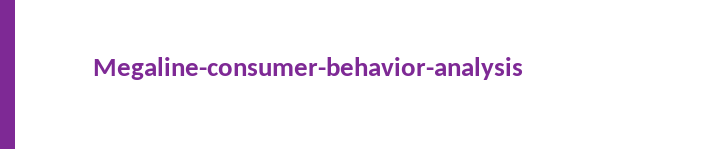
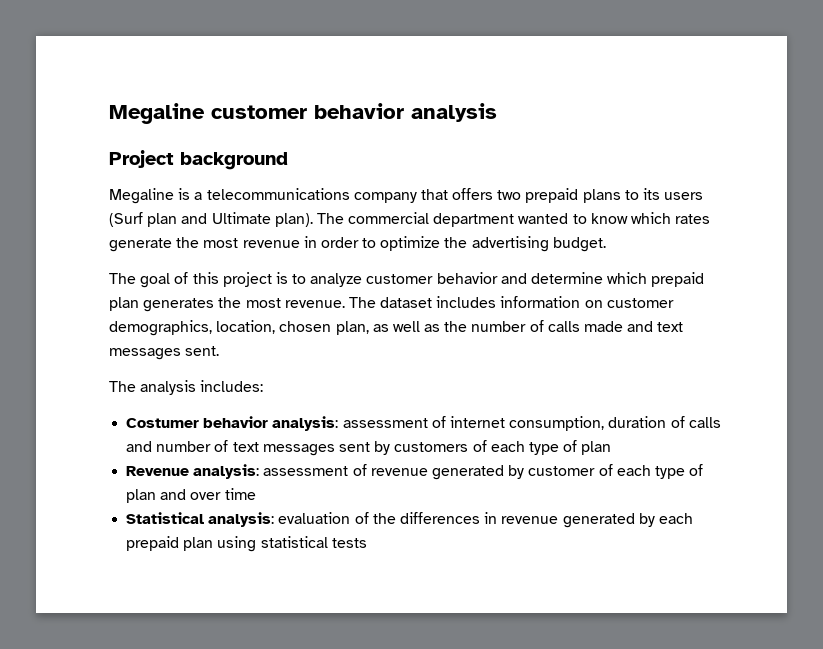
[93,57,523,80] Megaline-consumer-behavior-analysis -> [109,103,497,124] [109,150,288,170] [109,188,704,204] [109,212,711,227] [109,236,606,252] [109,272,705,288] [109,296,674,312] [109,320,684,336] [109,346,220,360] [109,380,264,395] [126,416,721,431] [126,440,612,456] [126,464,704,480] [126,488,256,503] [126,512,693,528] [126,536,367,552] Megaline customer behavior analysis // Project background // Megaline is a telecommunications company that offers two prepaid plans to its users (Surf plan and Ultimate plan). The commercial department wanted to know which rates generate the most revenue in order to optimize the advertising budget. // The goal of this project is to analyze customer behavior and determine which prepaid plan generates the most revenue. The dataset includes information on customer demographics, location, chosen plan, as well as the number of calls made and text messages sent. // The analysis includes: // Costumer behavior analysis: assessment of internet consumption, duration of calls and number of text messages sent by customers of each type of plan // Revenue analysis: assessment of revenue generated by customer of each type of plan and over time // Statistical analysis: evaluation of the differences in revenue generated by each prepaid plan using statistical tests

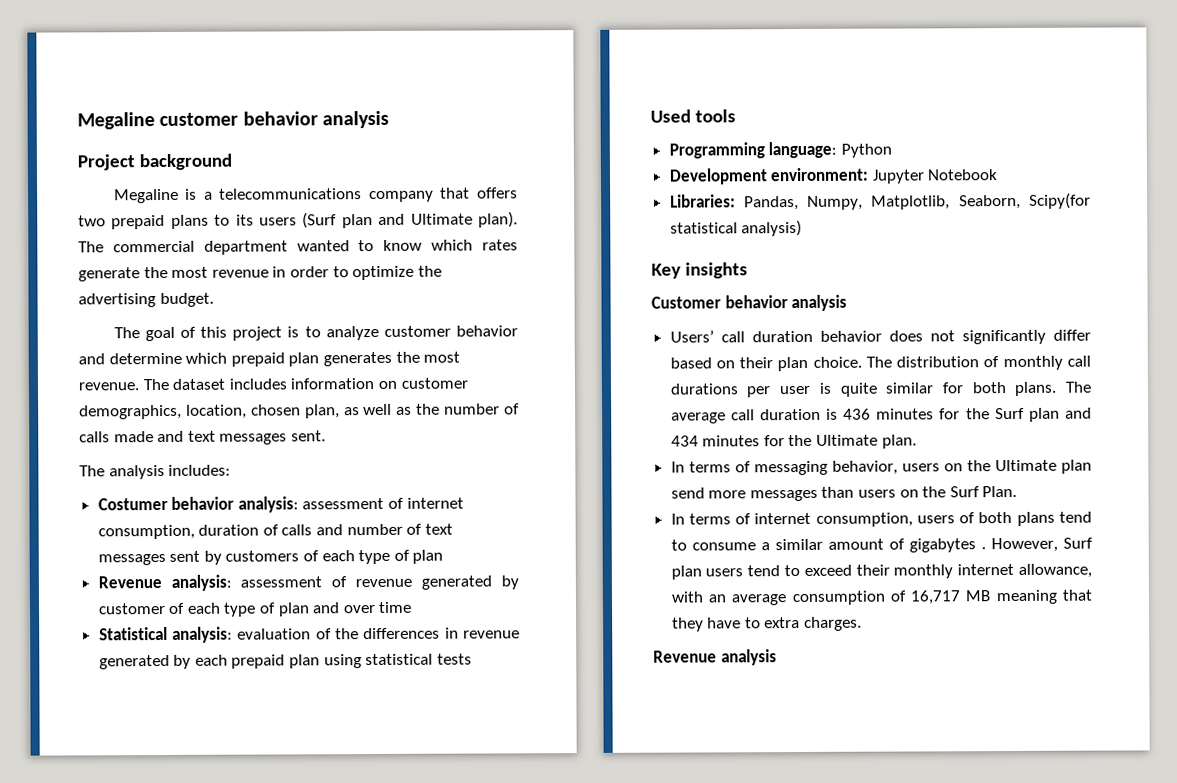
(367, 543) none -> [650,109,736,123] [668,141,892,159] [668,167,999,185] [669,192,1091,211] [669,219,803,237] [651,262,748,279] [651,294,848,312] [669,329,1091,345] [669,355,1091,372] [669,381,1092,398] [670,407,1092,424] [670,434,917,449] [670,459,1092,476] [670,485,1018,502] [670,511,1092,527] [670,537,1093,553] [670,563,1092,580] [670,589,1092,606] [671,616,863,632] [653,649,777,666] // Used tools // Programming language: Python // Development environment: Jupyter Notebook // Libraries: Pandas, Numpy, Matplotlib, Seaborn, Scipy(for statistical analysis) // Key insights // Customer behavior analysis // Users’ call duration behavior does not significantly differ based on their plan choice. The distribution of monthly call durations per user is quite similar for both plans. The average call duration is 436 minutes for the Surf plan and 434 minutes for the Ultimate plan. // In terms of messaging behavior, users on the Ultimate plan send more messages than users on the Surf Plan. // In terms of internet consumption, users of both plans tend to consume a similar amount of gigabytes . However, Surf plan users tend to exceed their monthly internet allowance, with an average consumption of 16,717 MB meaning that they have to extra charges. // Revenue analysis

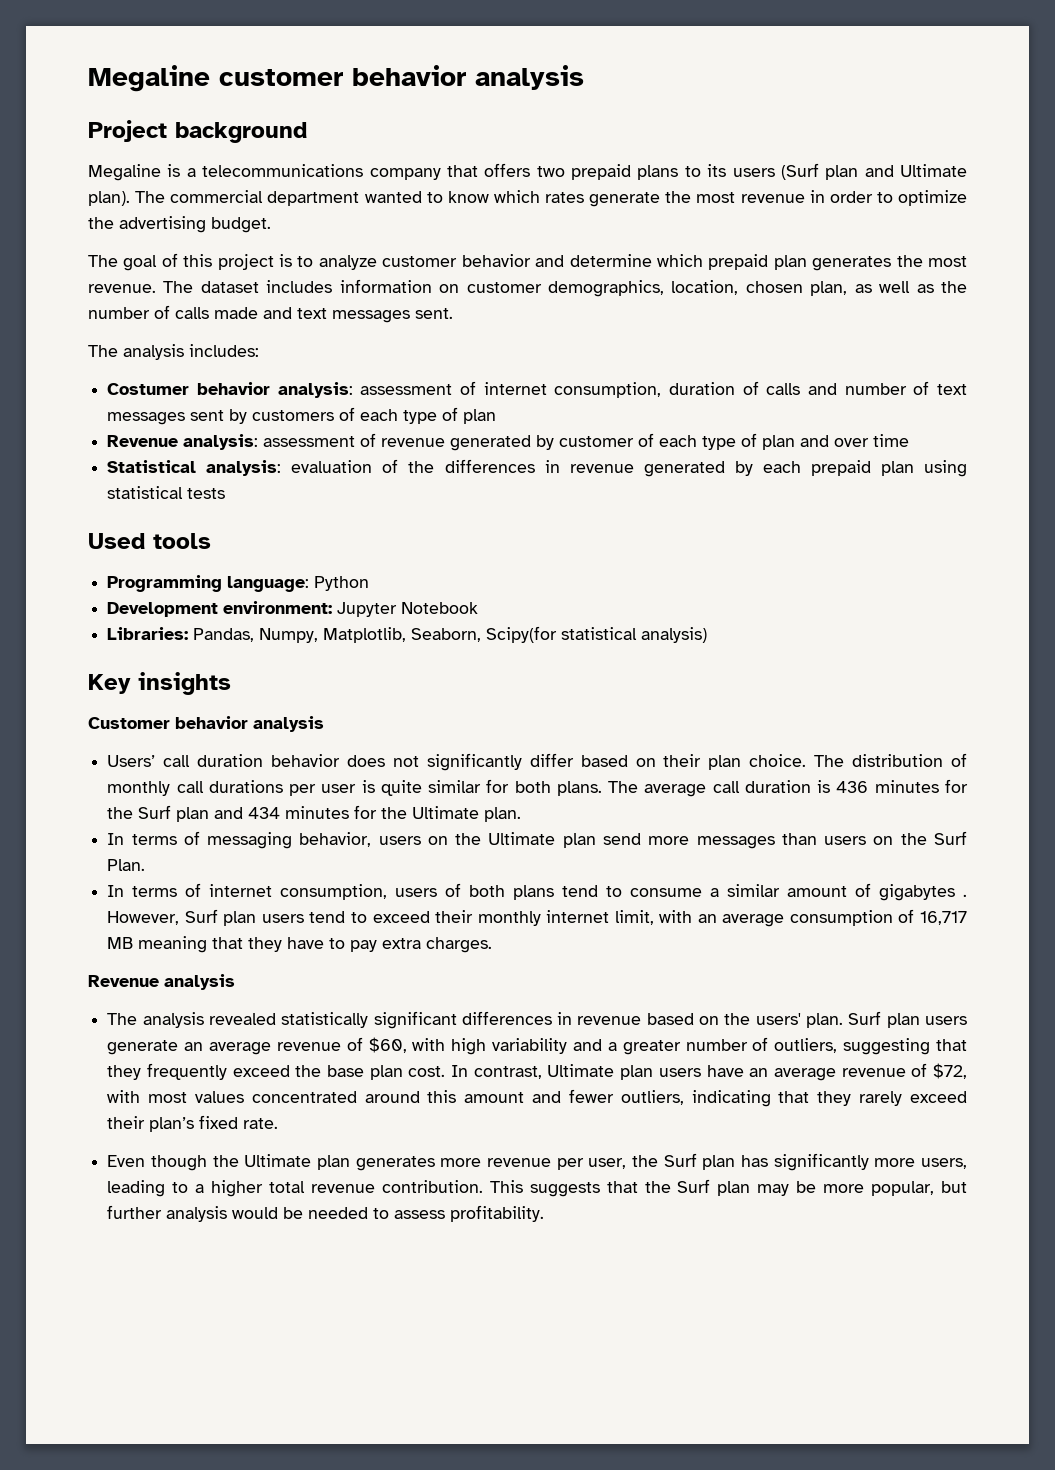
[1018,563,1092,578] allowance, -> [614,910,654,925] limit,
(761, 623) none -> [350,940,378,952] pay
(777, 657) none -> [107,1011,968,1029] [107,1037,967,1055] [107,1063,968,1081] [107,1089,967,1107] [107,1115,279,1132] [107,1153,967,1171] [107,1179,967,1197] [107,1205,545,1222] // The analysis revealed statistically significant differences in revenue based on the users' plan. Surf plan users generate an average revenue of $60, with high variability and a greater number of outliers, suggesting that they frequently exceed the base plan cost. In contrast, Ultimate plan users have an average revenue of $72, with most values concentrated around this amount and fewer outliers, indicating that they rarely exceed their plan’s fixed rate. // Even though the Ultimate plan generates more revenue per user, the Surf plan has significantly more users, leading to a higher total revenue contribution. This suggests that the Surf plan may be more popular, but further analysis would be needed to assess profitability.

